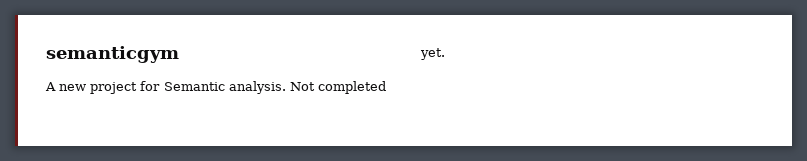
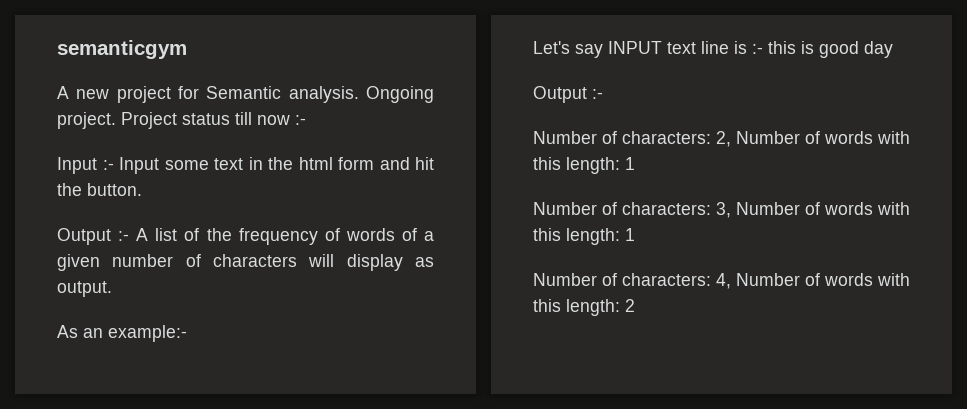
[289,81,386,94] [420,48,445,60] Not completed yet. -> [366,86,434,103] [57,112,306,129] [57,157,434,174] [57,183,142,196] [57,228,435,245] [57,254,434,271] [57,281,112,297] [57,325,187,342] [533,41,893,58] [533,86,603,103] [533,131,910,147] [533,157,635,174] [533,202,910,218] [533,228,635,245] [533,273,910,289] [533,299,635,316] Ongoing project. Project status till now :- // Input :- Input some text in the html form and hit the button. // Output :- A list of the frequency of words of a given number of characters will display as output. // As an example:- // Let's say INPUT text line is :- this is good day // Output :- // Number of characters: 2, Number of words with this length: 1 // Number of characters: 3, Number of words with this length: 1 // Number of characters: 4, Number of words with this length: 2

